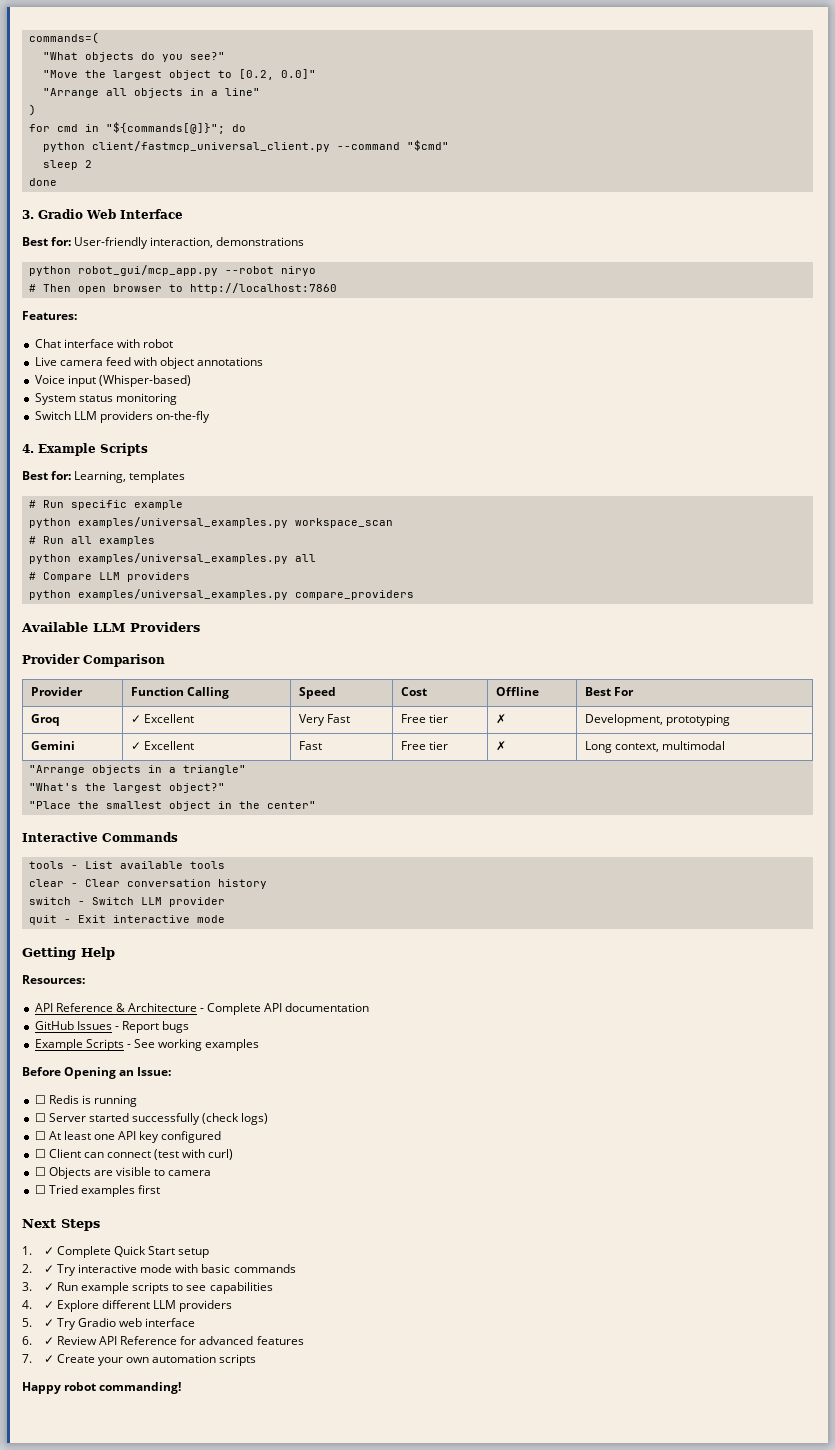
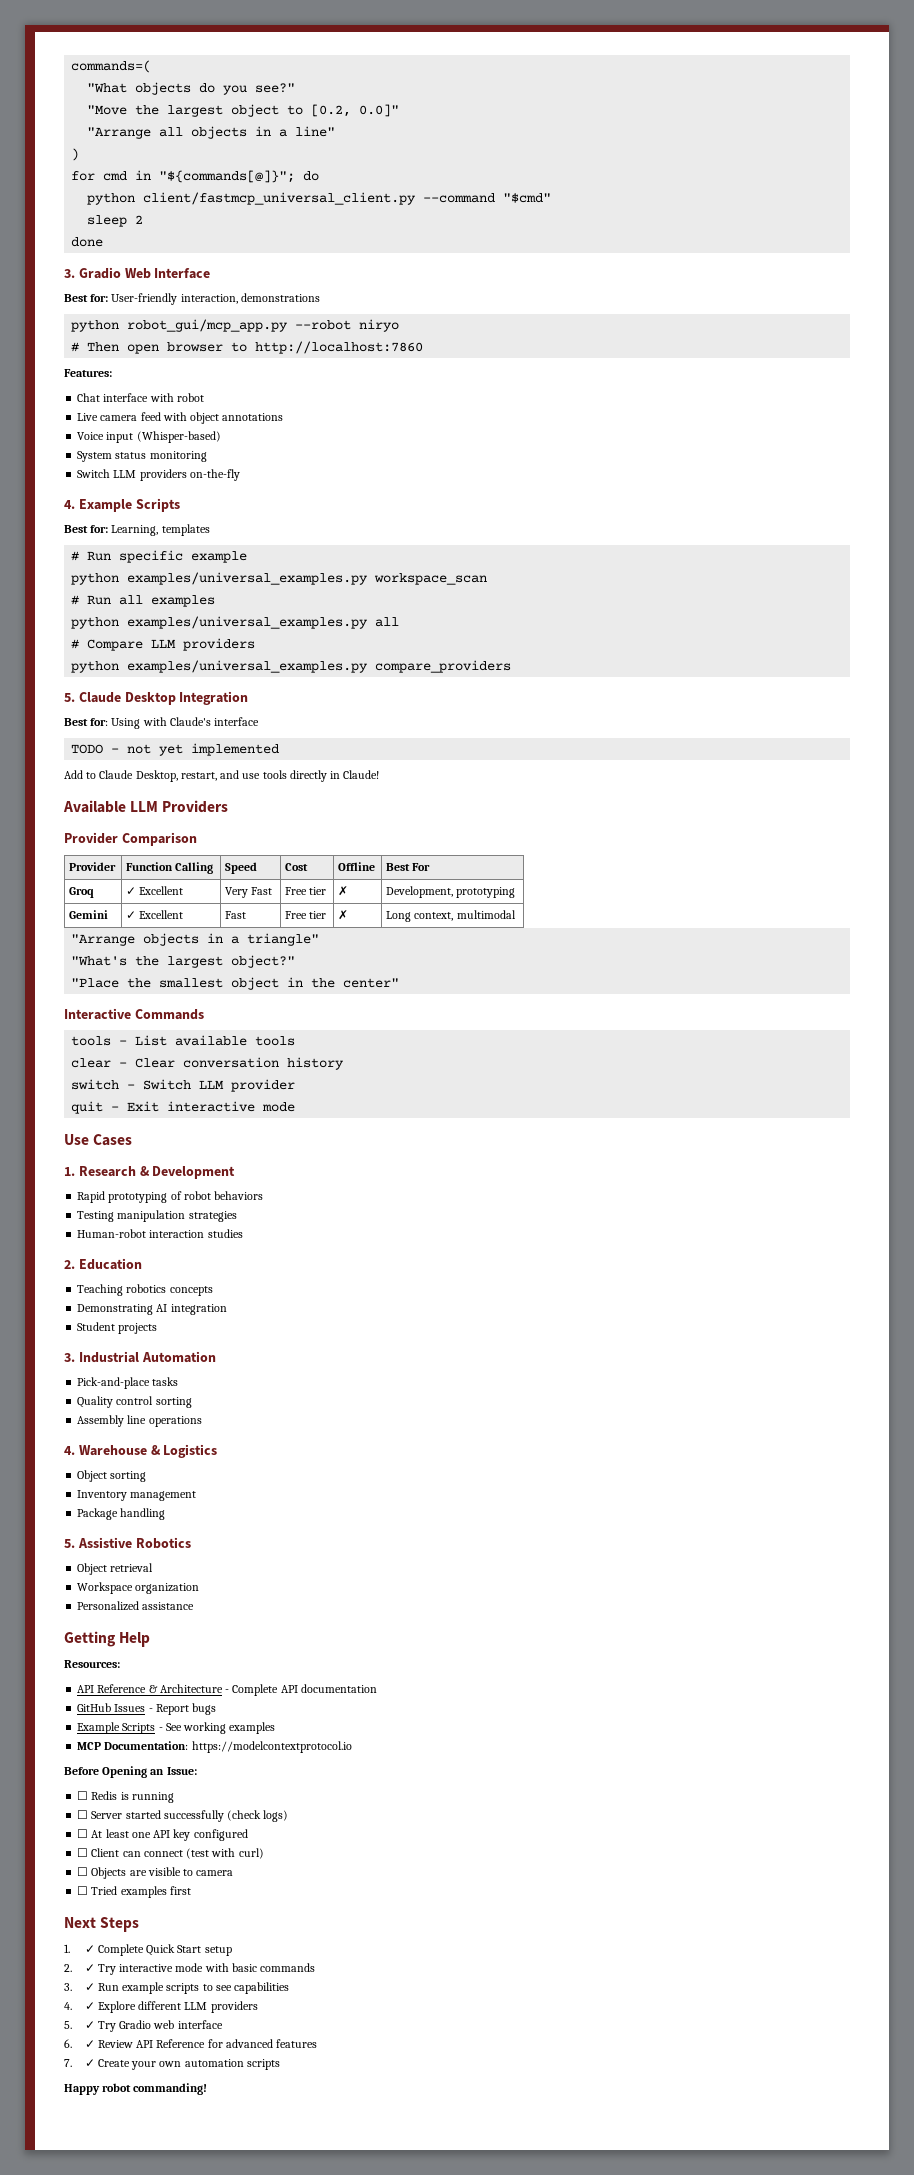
(414, 595) none -> [64,691,249,705] [64,717,260,729] [71,743,280,756] [64,770,380,782] // 5. Claude Desktop Integration // Best for: Using with Claude's interface // TODO - not yet implemented // Add to Claude Desktop, restart, and use tools directly in Claude!
(225, 919) none -> [64,1134,133,1146] [64,1166,236,1179] [77,1191,264,1203] [77,1210,237,1222] [77,1229,243,1238] [64,1258,142,1270] [77,1284,213,1296] [77,1304,227,1315] [77,1322,158,1334] [64,1351,216,1363] [77,1377,179,1389] [77,1396,192,1408] [77,1415,202,1427] [64,1444,218,1458] [77,1470,147,1482] [77,1490,197,1501] [77,1508,166,1520] [64,1537,191,1549] [77,1563,154,1575] [77,1582,200,1594] [77,1601,195,1611] // Use Cases // 1. Research & Development // Rapid prototyping of robot behaviors // Testing manipulation strategies // Human-robot interaction studies // 2. Education // Teaching robotics concepts // Demonstrating AI integration // Student projects // 3. Industrial Automation // Pick-and-place tasks // Quality control sorting // Assembly line operations // 4. Warehouse & Logistics // Object sorting // Inventory management // Package handling // 5. Assistive Robotics // Object retrieval // Workspace organization // Personalized assistance
(260, 1045) none -> [77,1741,352,1753] // MCP Documentation: https://modelcontextprotocol.io

